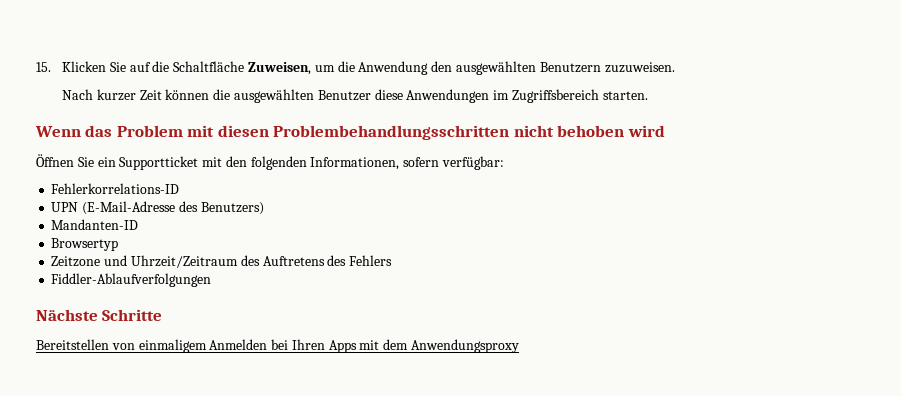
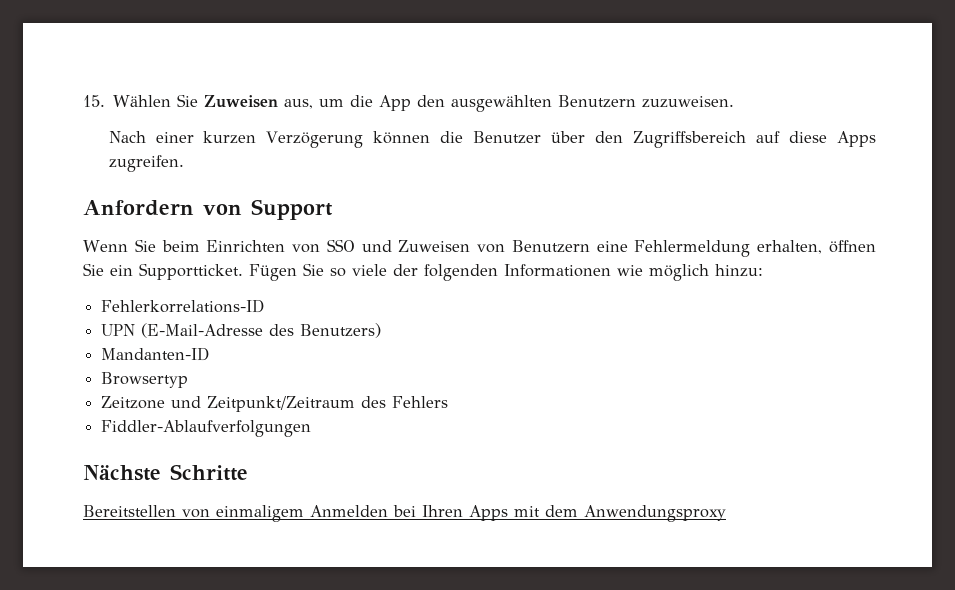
[62,61,312,75] Klicken Sie auf die Schaltfläche Zuweisen, -> [113,94,314,109] Wählen Sie Zuweisen aus,
[358,61,429,75] Anwendung -> [379,95,412,111] App
[96,89,648,103] [35,125,665,140] [36,154,505,170] kurzer Zeit können die ausgewählten Benutzer diese Anwendungen im Zugriffsbereich starten. // Wenn das Problem mit diesen Problembehandlungsschritten nicht behoben wird // Öffnen Sie ein Supportticket mit den folgenden Informationen, sofern verfügbar: -> [155,131,876,148] [108,155,184,172] [83,199,333,220] [83,239,877,257] [83,263,763,281] einer kurzen Verzögerung können die Benutzer über den Zugriffsbereich auf diese Apps zugreifen. // Anfordern von Support // Wenn Sie beim Einrichten von SSO und Zuweisen von Benutzern eine Fehlermeldung erhalten, öffnen Sie ein Supportticket. Fügen Sie so viele der folgenden Informationen wie möglich hinzu:
[130,255,325,268] Uhrzeit/Zeitraum des Auftretens -> [207,396,356,412] Zeitpunkt/Zeitraum

